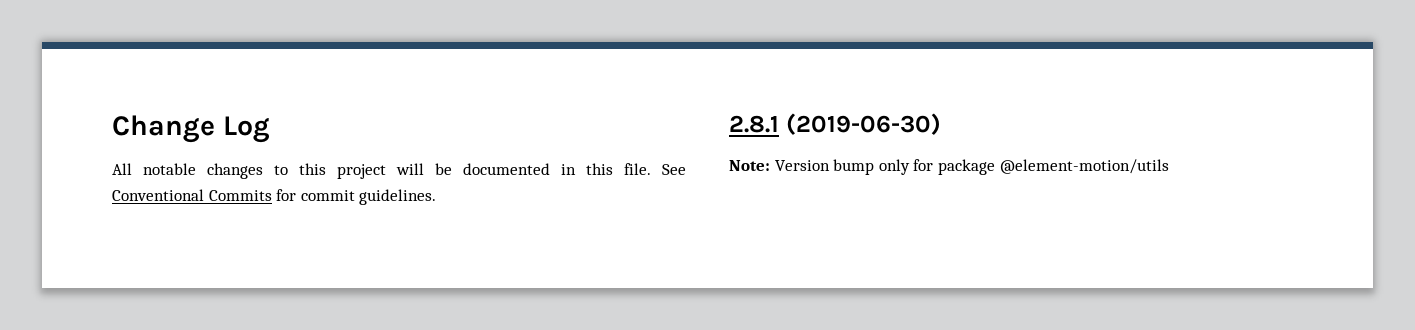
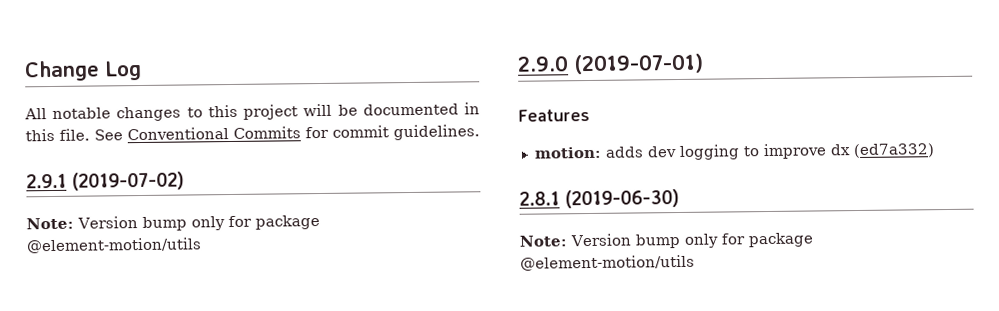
(437, 197) none -> [26,171,185,191] [26,215,320,231] [26,237,202,254] [517,53,704,75] [518,108,590,122] [533,143,935,160] // 2.9.1 (2019-07-02) // Note: Version bump only for package @element-motion/utils // 2.9.0 (2019-07-01) // Features // motion: adds dev logging to improve dx (ed7a332)

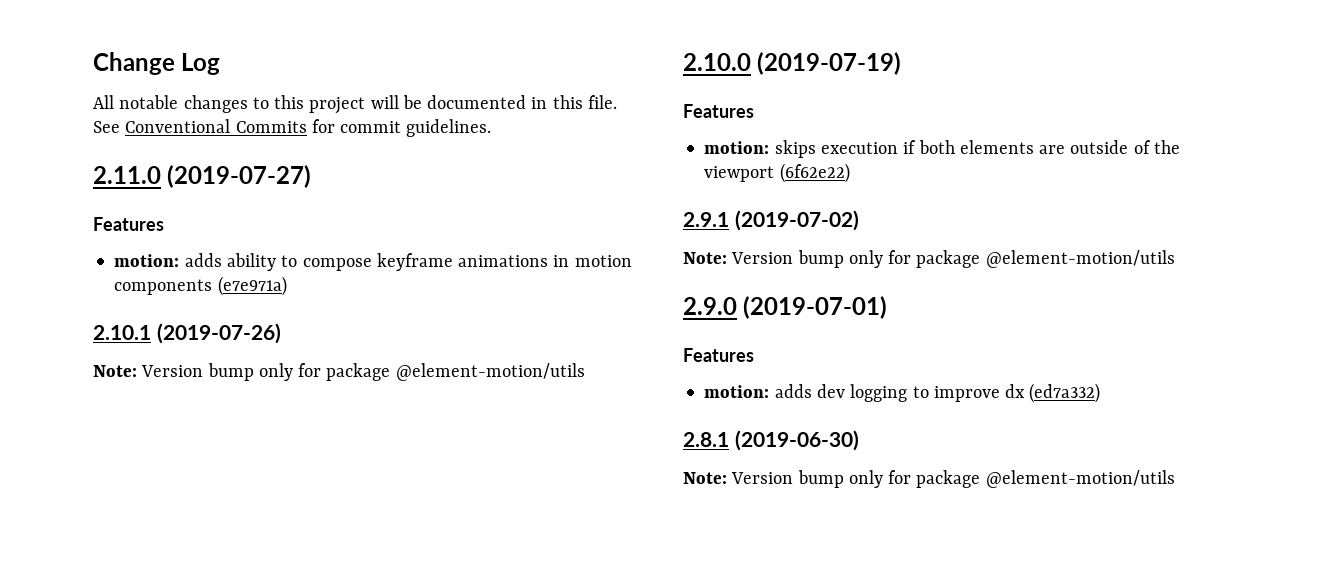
(480, 132) none -> [93,165,312,188] [93,217,164,231] [114,253,632,271] [114,276,287,296] [93,323,281,344] [93,363,585,381] [683,52,902,75] [683,104,754,118] [704,140,1180,158] [704,163,850,183] // 2.11.0 (2019-07-27) // Features // motion: adds ability to compose keyframe animations in motion components (e7e971a) // 2.10.1 (2019-07-26) // Note: Version bump only for package @element-motion/utils // 2.10.0 (2019-07-19) // Features // motion: skips execution if both elements are outside of the viewport (6f62e22)

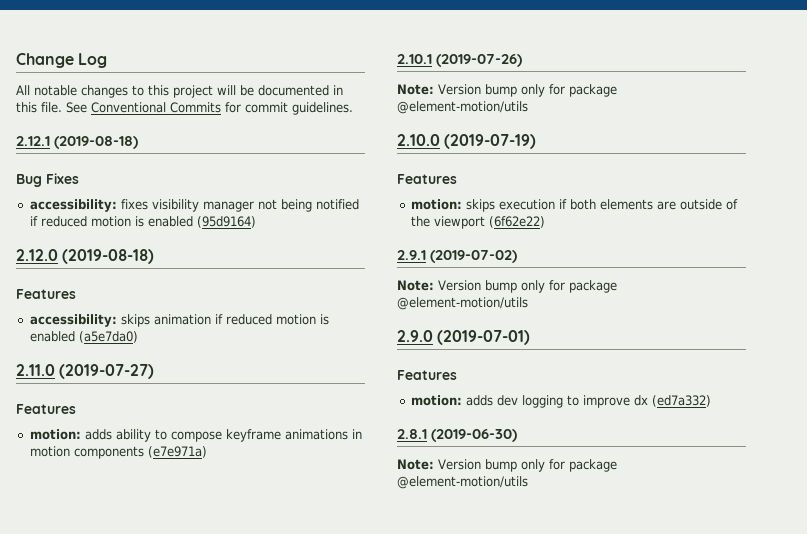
(492, 128) none -> [16,136,139,149] [16,173,79,187] [29,199,359,212] [29,216,256,228] [16,249,155,264] [16,289,76,299] [29,314,329,327] [29,331,138,343] // 2.12.1 (2019-08-18) // Bug Fixes // accessibility: fixes visibility manager not being notified if reduced motion is enabled (95d9164) // 2.12.0 (2019-08-18) // Features // accessibility: skips animation if reduced motion is enabled (a5e7da0)

